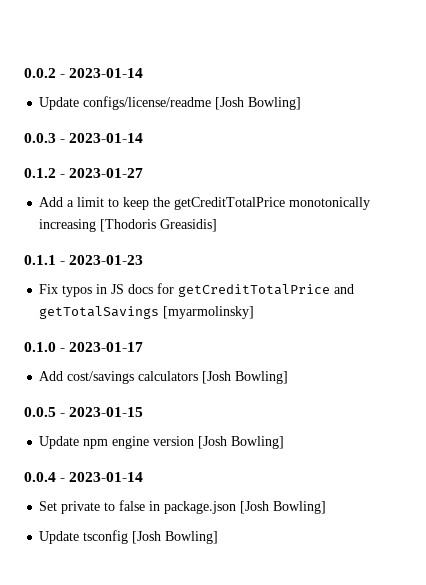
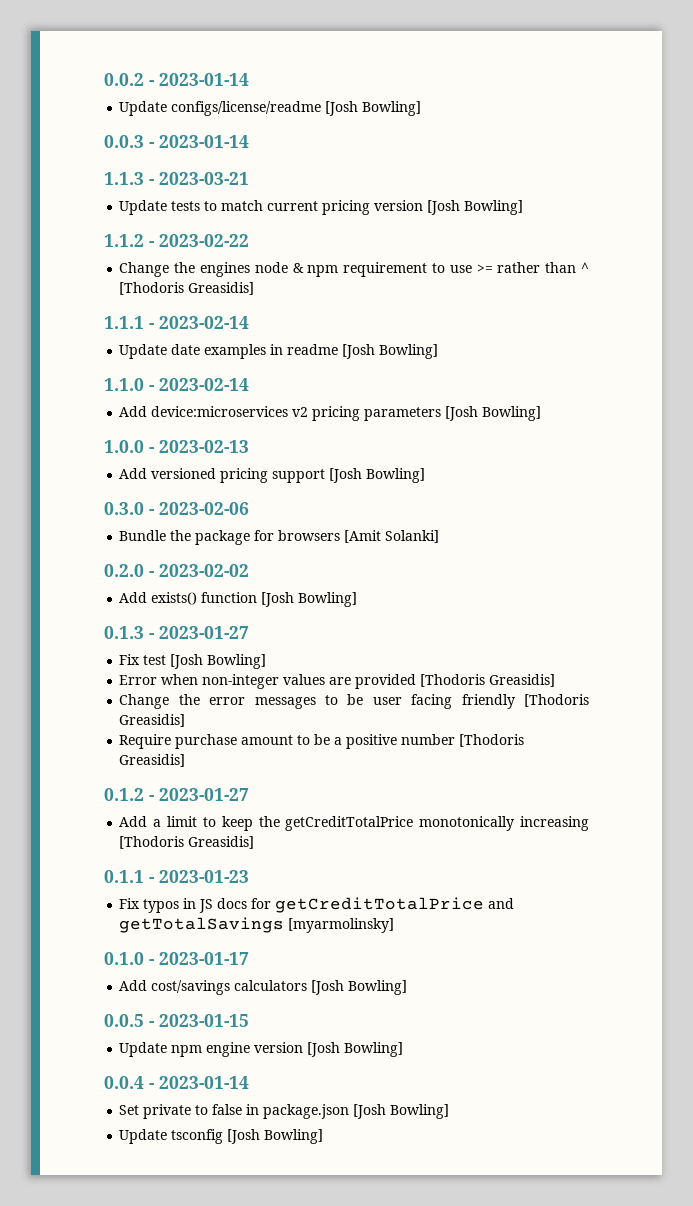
(144, 138) none -> [104,172,249,185] [119,200,524,215] [104,234,249,247] [119,262,590,277] [119,282,255,295] [104,316,249,329] [119,344,439,359] [104,378,249,391] [119,406,542,421] [104,440,249,453] [119,468,426,483] [104,502,249,515] [119,530,440,545] [104,564,249,577] [119,592,358,607] [104,626,249,639] [119,654,267,669] [119,674,556,689] [119,694,589,709] [119,714,186,727] [119,734,525,749] [119,754,186,767] // 1.1.3 - 2023-03-21 // Update tests to match current pricing version [Josh Bowling] // 1.1.2 - 2023-02-22 // Change the engines node & npm requirement to use >= rather than ^ [Thodoris Greasidis] // 1.1.1 - 2023-02-14 // Update date examples in readme [Josh Bowling] // 1.1.0 - 2023-02-14 // Add device:microservices v2 pricing parameters [Josh Bowling] // 1.0.0 - 2023-02-13 // Add versioned pricing support [Josh Bowling] // 0.3.0 - 2023-02-06 // Bundle the package for browsers [Amit Solanki] // 0.2.0 - 2023-02-02 // Add exists() function [Josh Bowling] // 0.1.3 - 2023-01-27 // Fix test [Josh Bowling] // Error when non-integer values are provided [Thodoris Greasidis] // Change the error messages to be user facing friendly [Thodoris Greasidis] // Require purchase amount to be a positive number [Thodoris Greasidis]

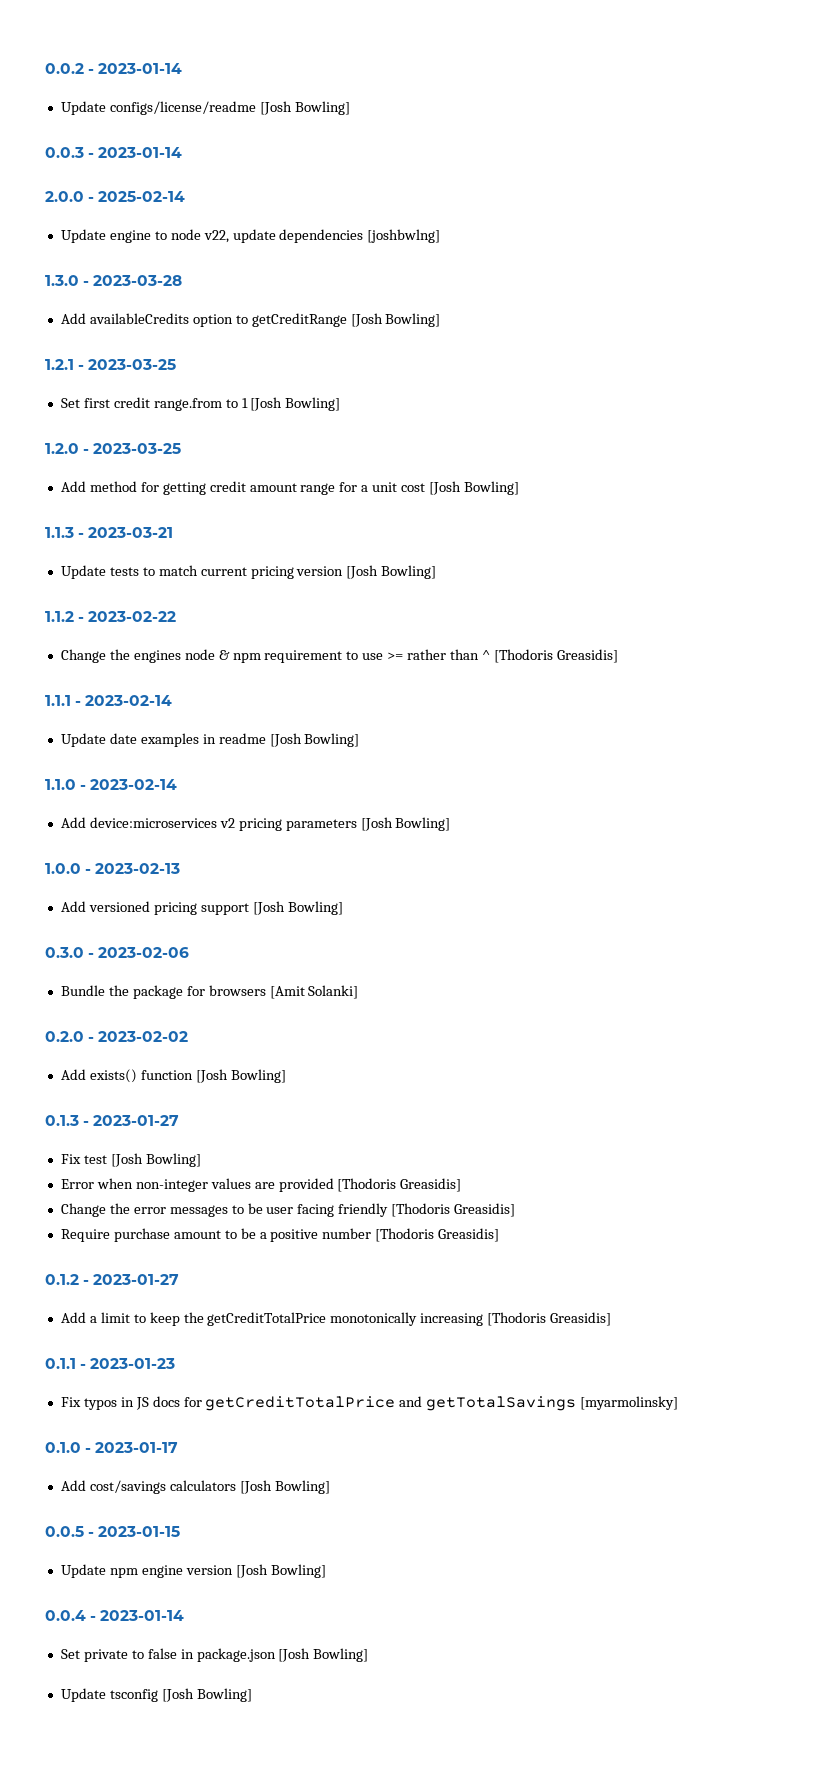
(249, 141) none -> [45,191,186,202] [60,229,441,243] [45,275,183,286] [60,313,441,327] [45,359,177,370] [60,397,341,411] [45,443,182,454] [60,481,519,495] // 2.0.0 - 2025-02-14 // Update engine to node v22, update dependencies [joshbwlng] // 1.3.0 - 2023-03-28 // Add availableCredits option to getCreditRange [Josh Bowling] // 1.2.1 - 2023-03-25 // Set first credit range.from to 1 [Josh Bowling] // 1.2.0 - 2023-03-25 // Add method for getting credit amount range for a unit cost [Josh Bowling]

